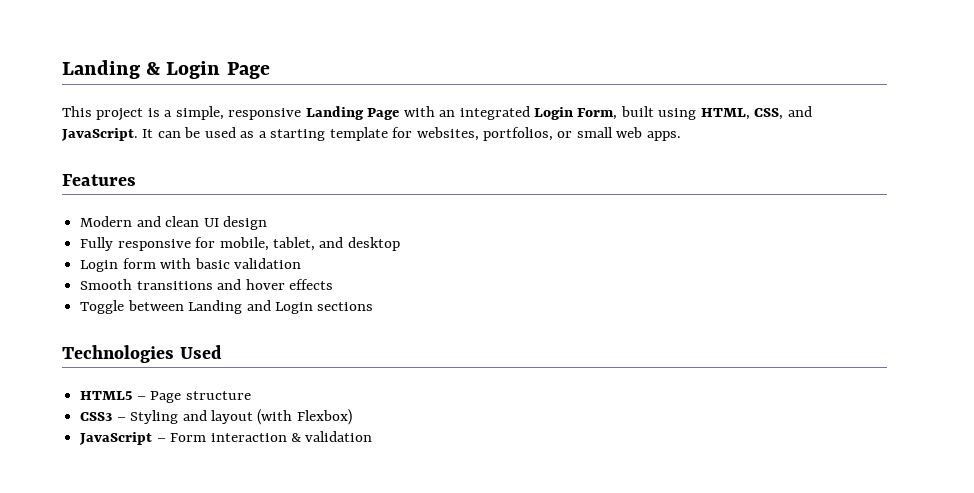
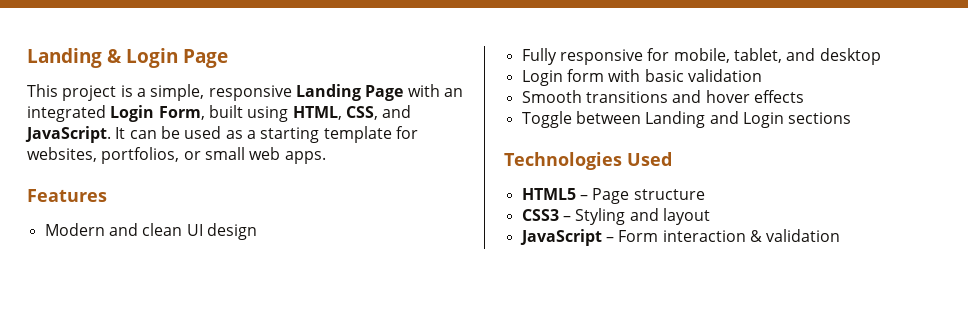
[257,409,352,425] (with Flexbox) -> (710, 216) none

